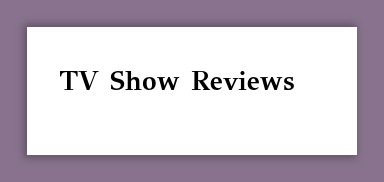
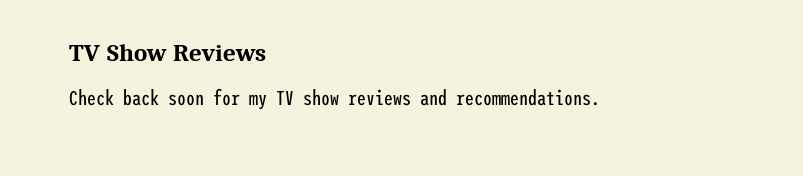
(295, 81) none -> [69,88,600,110] // Check back soon for my TV show reviews and recommendations.

